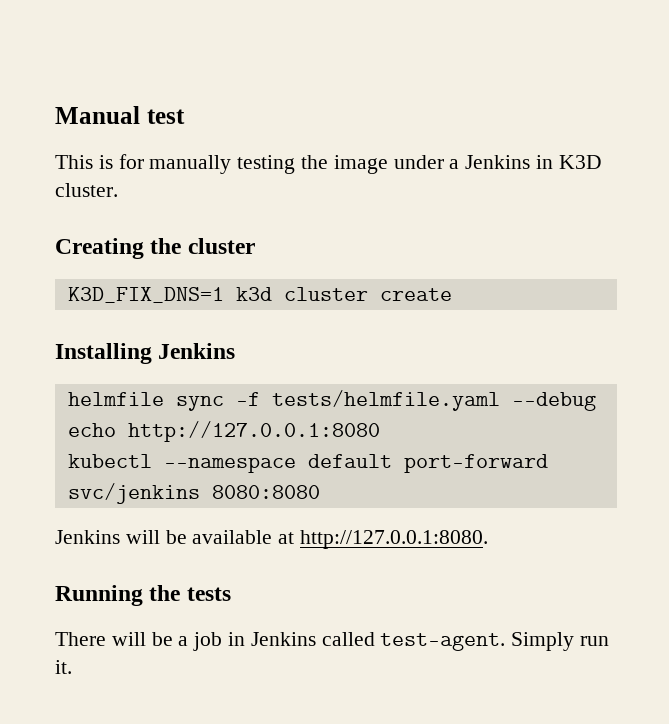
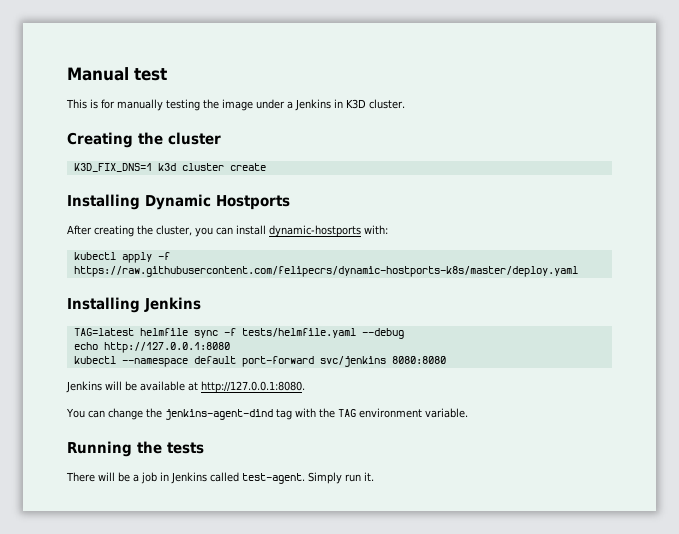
(452, 294) none -> [67,194,290,210] [67,225,388,237] [73,252,170,263] [73,266,578,277] // Installing Dynamic Hostports // After creating the cluster, you can install dynamic-hostports with: // kubectl apply -f https://raw.githubusercontent.com/felipecrs/dynamic-hostports-k8s/master/deploy.yaml
(236, 351) none -> [73,328,134,336] TAG=latest
(489, 539) none -> [66,408,468,420] // You can change the jenkins-agent-dind tag with the TAG environment variable.

